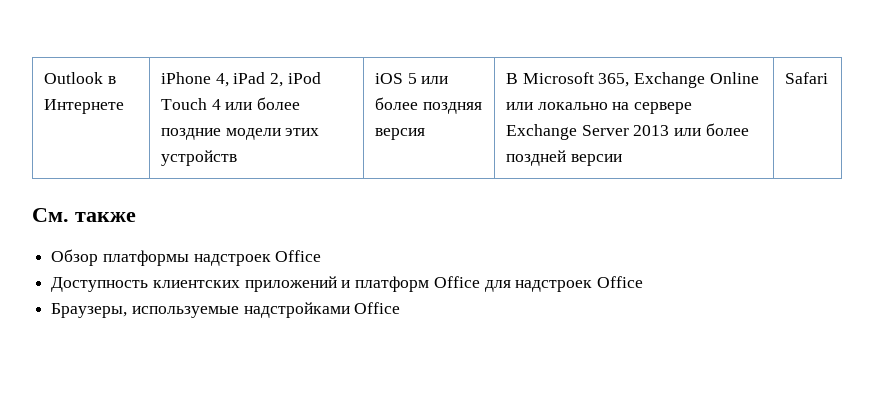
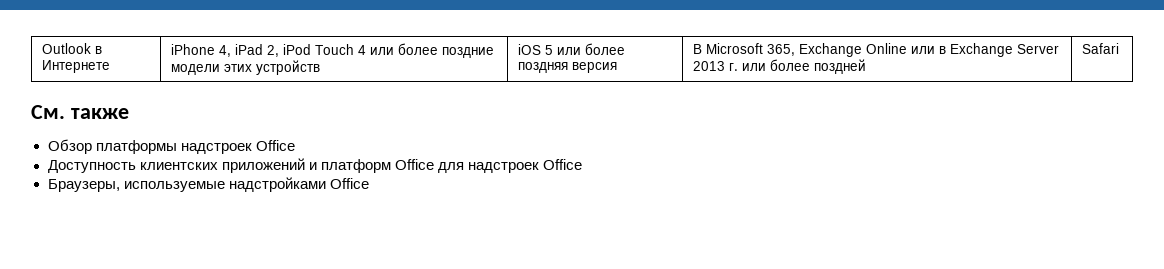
[537,102,693,114] локально на сервере -> [939,46,947,54] в
(670, 130) none -> [729,63,739,71] г.
[570,154,622,166] версии -> (867, 66) none

